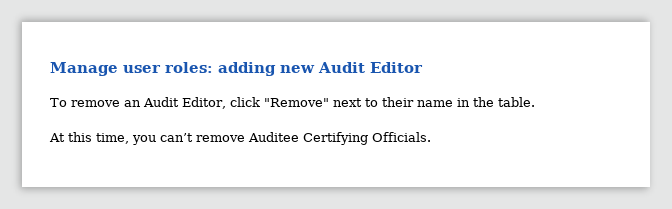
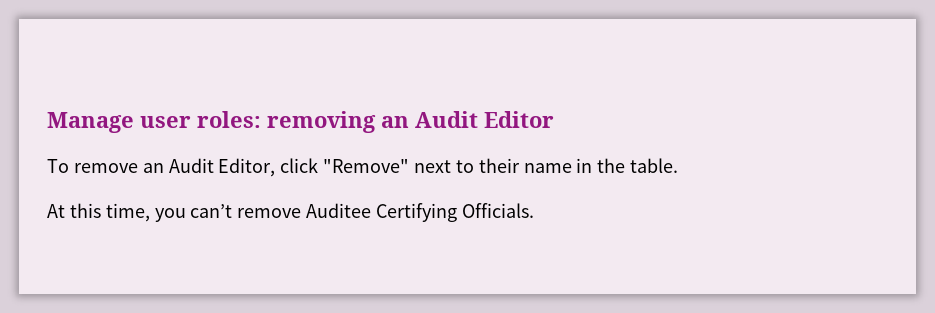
[218,62,315,76] adding new -> [267,111,409,133] removing an

